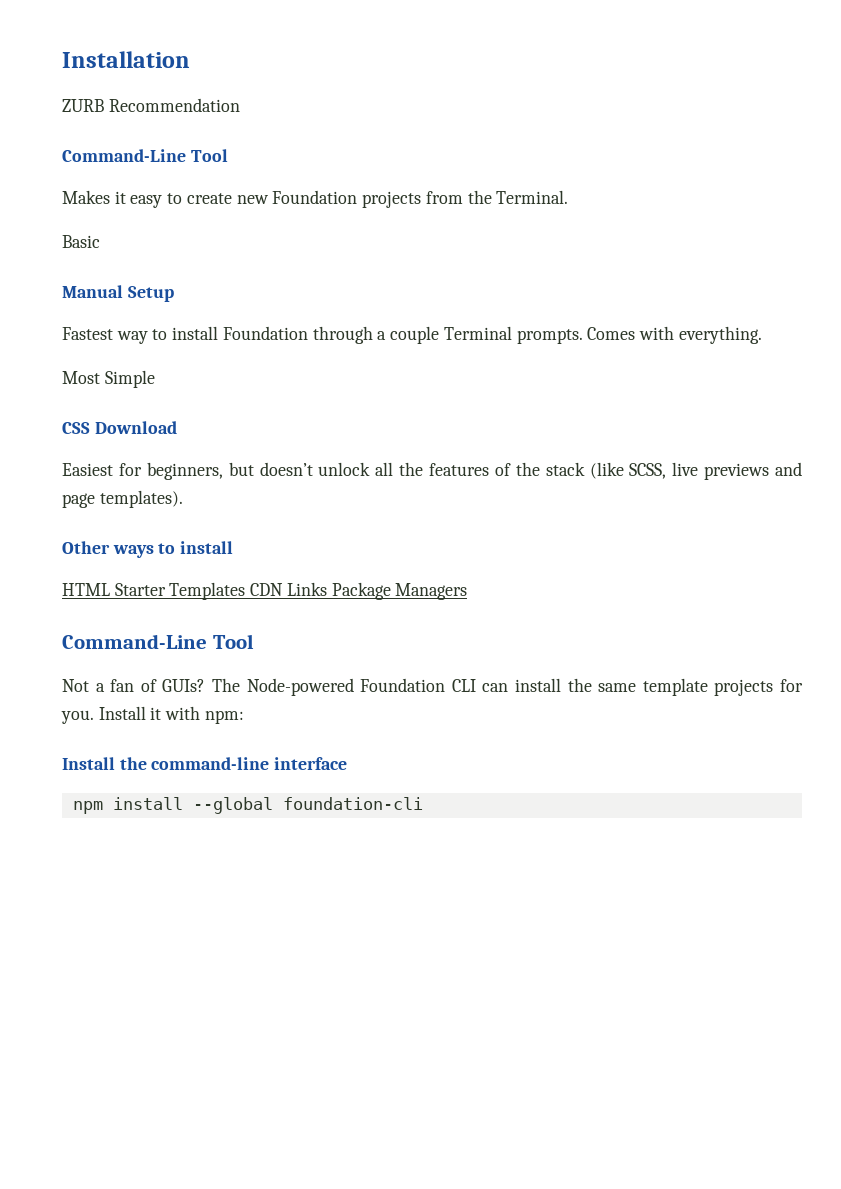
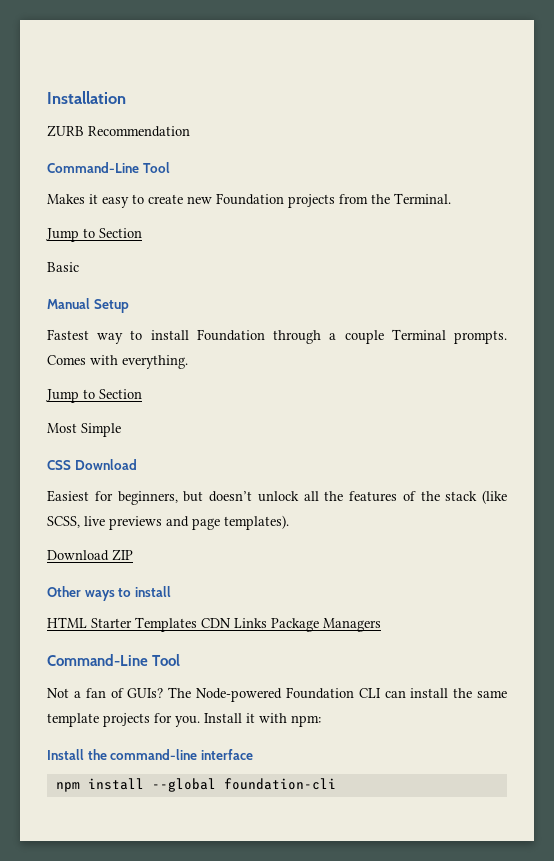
(569, 197) none -> [46,228,142,242] // Jump to Section
(762, 335) none -> [46,389,142,403] // Jump to Section
(183, 499) none -> [47,549,133,561] // Download ZIP

